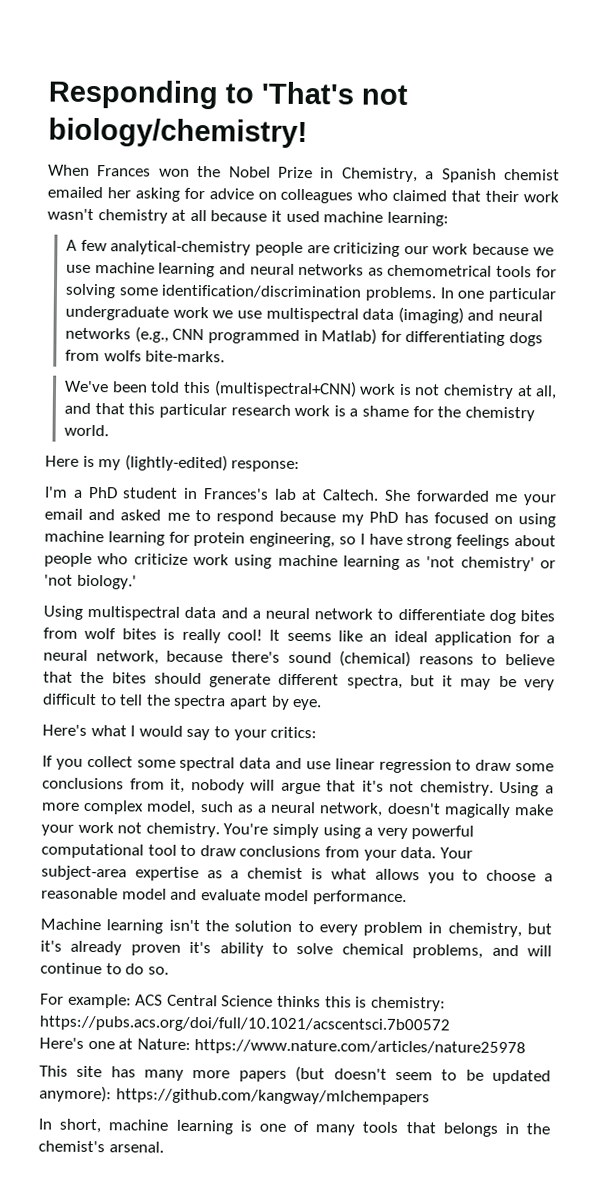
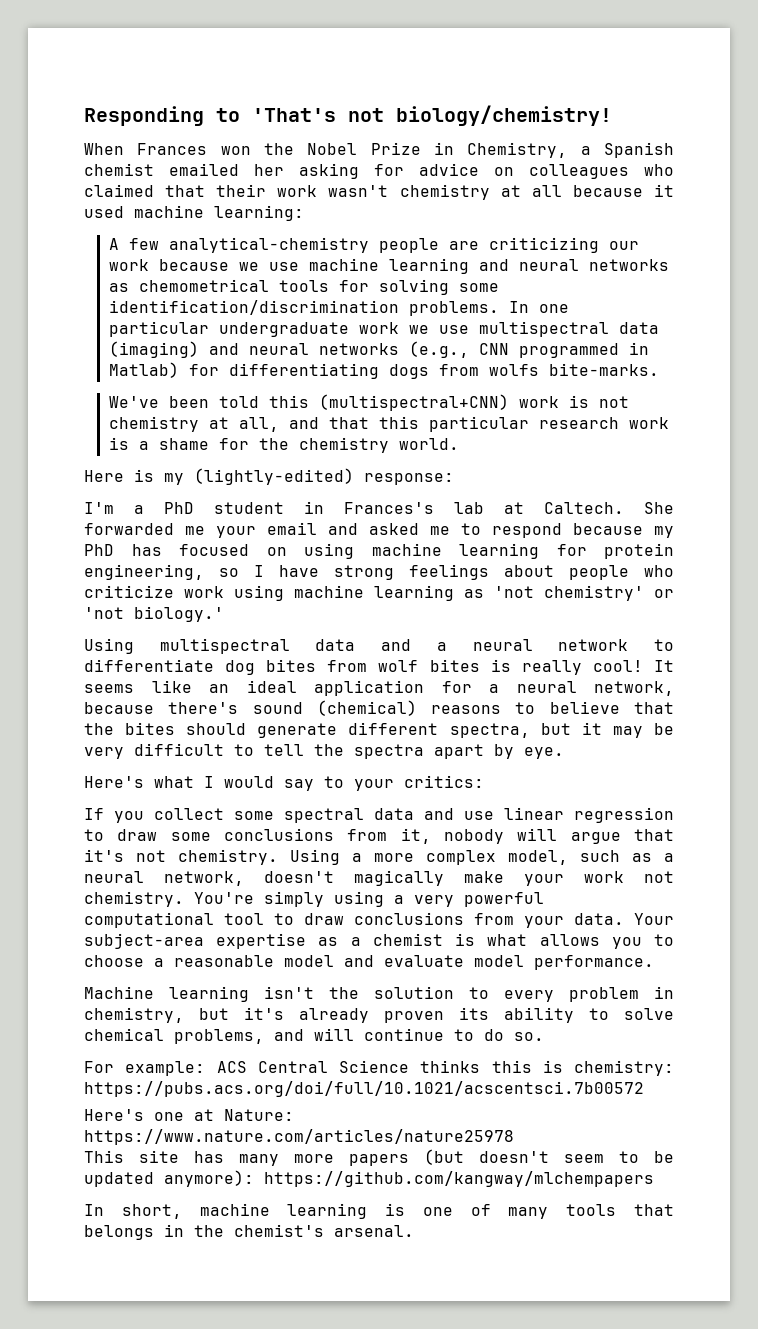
[189,941,212,954] it's -> [459,1007,489,1020] its

